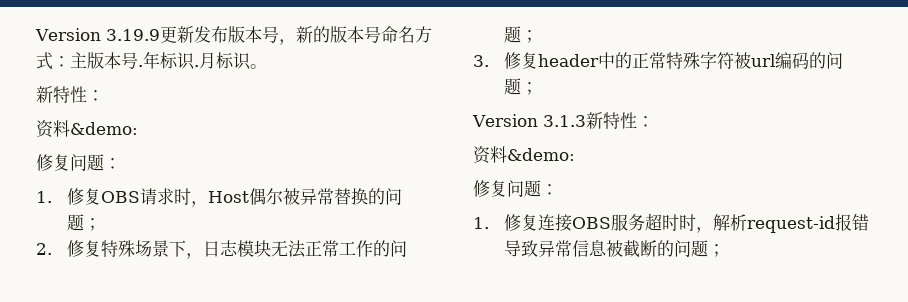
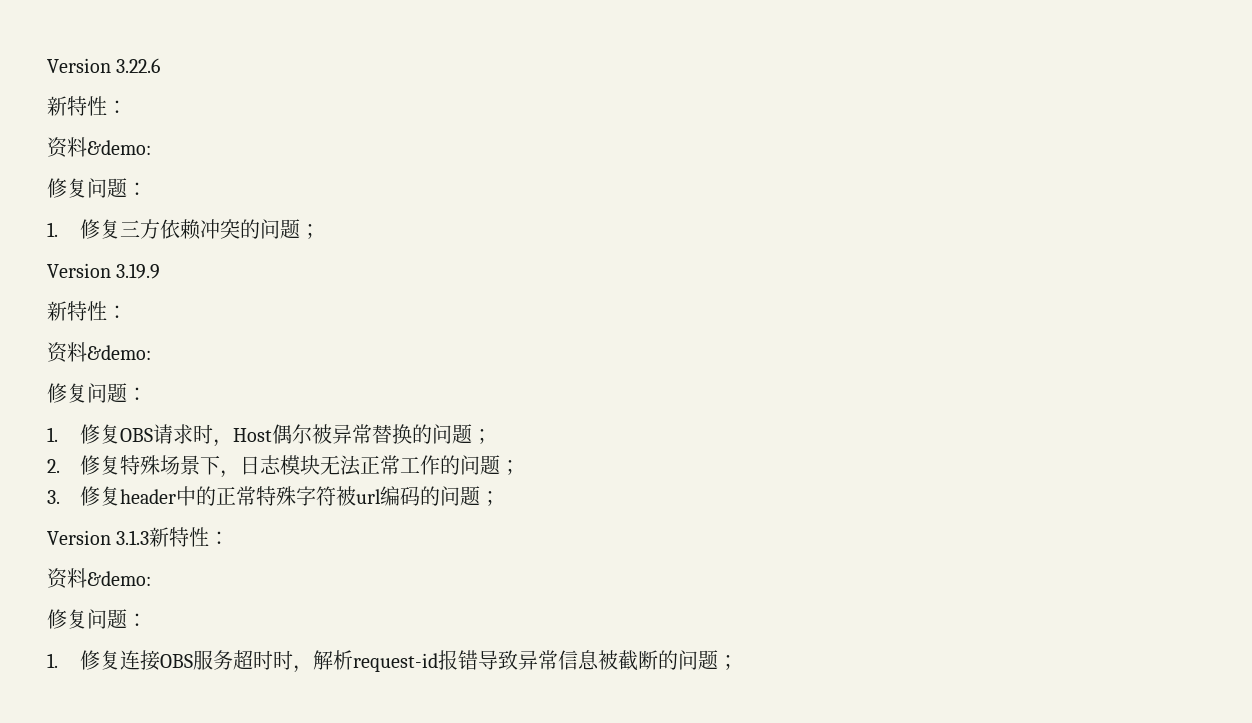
[35,26,432,45] [36,51,267,70] Version 3.19.9更新发布版本号，新的版本号命名方式：主版本号.年标识.月标识。 -> [47,58,161,73] [47,96,127,116] [47,137,151,158] [47,178,147,198] [47,219,321,240] [47,263,161,279] Version 3.22.6 // 新特性： // 资料&demo: // 修复问题： // 1.修复三方依赖冲突的问题； // Version 3.19.9

